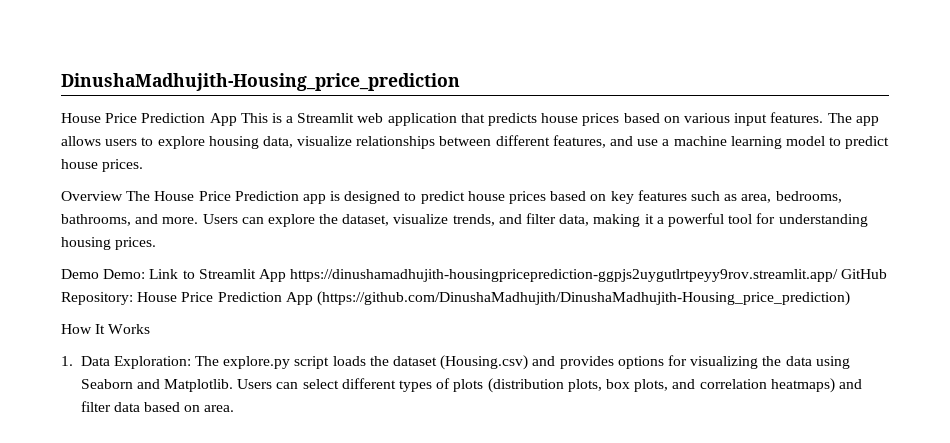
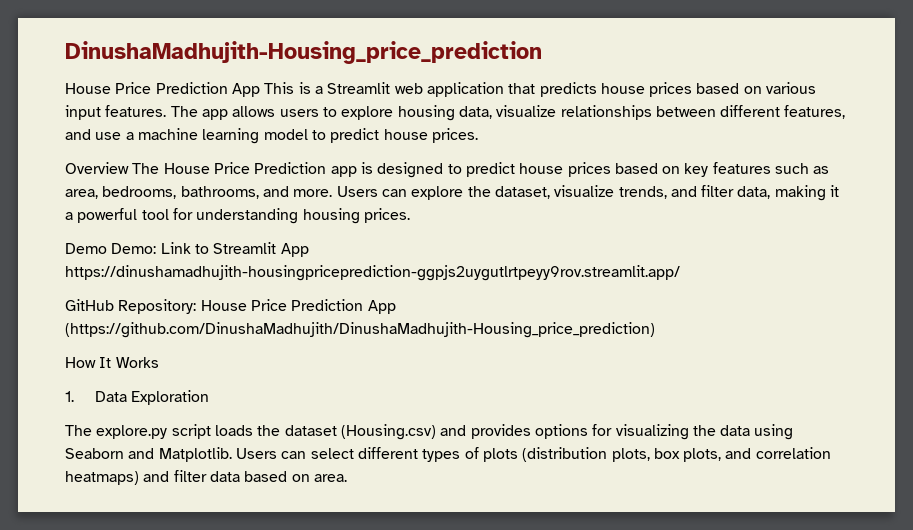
(839, 275) none -> (680, 273) //
[113,356,191,369] Exploration: -> [131,390,210,405] Exploration //

